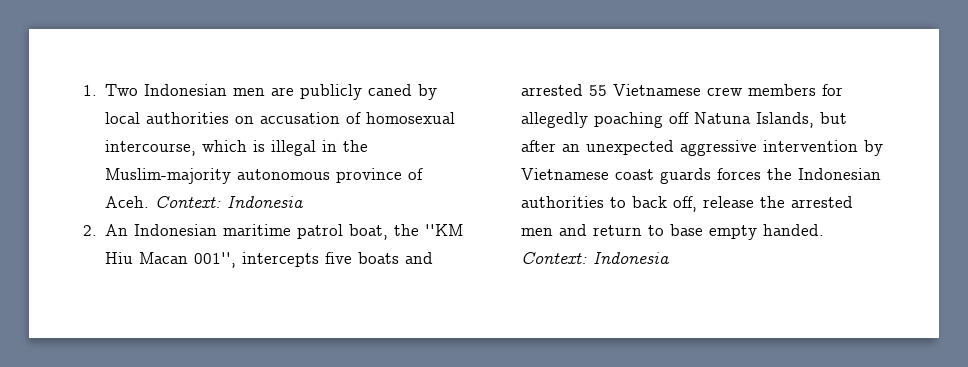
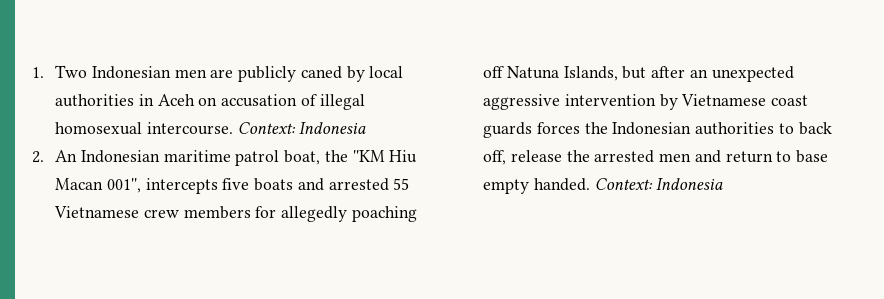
(230, 118) none -> [138,94,195,106] in Aceh
[366,112,456,124] [105,140,369,156] [105,168,424,184] [105,196,150,208] homosexual intercourse, which is illegal in the Muslim-majority autonomous province of Aceh. -> [319,94,365,110] [55,122,233,135] illegal homosexual intercourse.

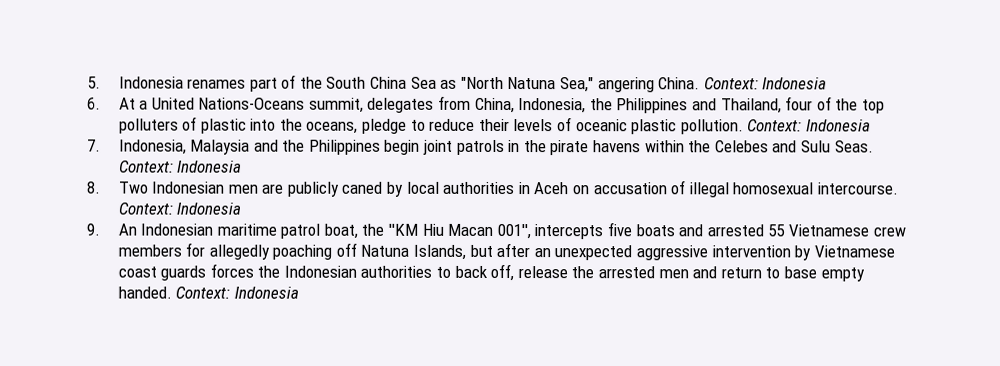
[32,67,44,78] 1. -> [87,74,828,93] [87,95,885,114] [118,116,871,135] [87,139,874,156] [118,160,243,173] [86,181,101,194] 5. Indonesia renames part of the South China Sea as "North Natuna Sea," angering China. Context: Indonesia // 6. At a United Nations-Oceans summit, delegates from China, Indonesia, the Philippines and Thailand, four of the top polluters of plastic into the oceans, pledge to reduce their levels of oceanic plastic pollution. Context: Indonesia // 7. Indonesia, Malaysia and the Philippines begin joint patrols in the pirate havens within the Celebes and Sulu Seas. Context: Indonesia // 8.
[32,151,44,163] 2. -> [86,223,100,236] 9.

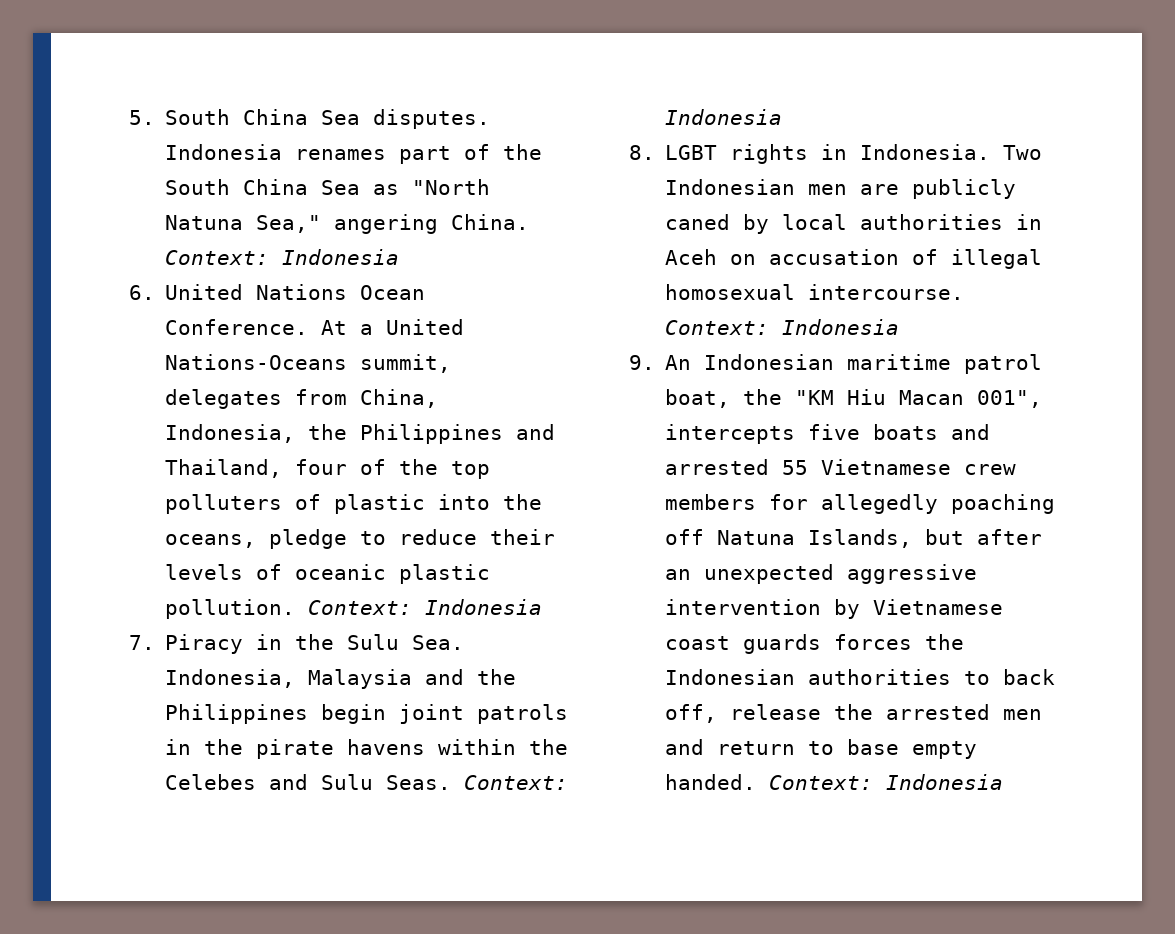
(101, 82) none -> [165,109,491,129] South China Sea disputes.
(101, 103) none -> [165,284,426,300] [165,319,309,335] United Nations Ocean Conference.
(101, 145) none -> [165,634,465,654] Piracy in the Sulu Sea.
(101, 187) none -> [665,144,991,164] LGBT rights in Indonesia.
[388,223,419,236] ''KM -> [795,390,835,405] "KM
[496,223,531,240] 001'', -> [977,390,1043,408] 001",

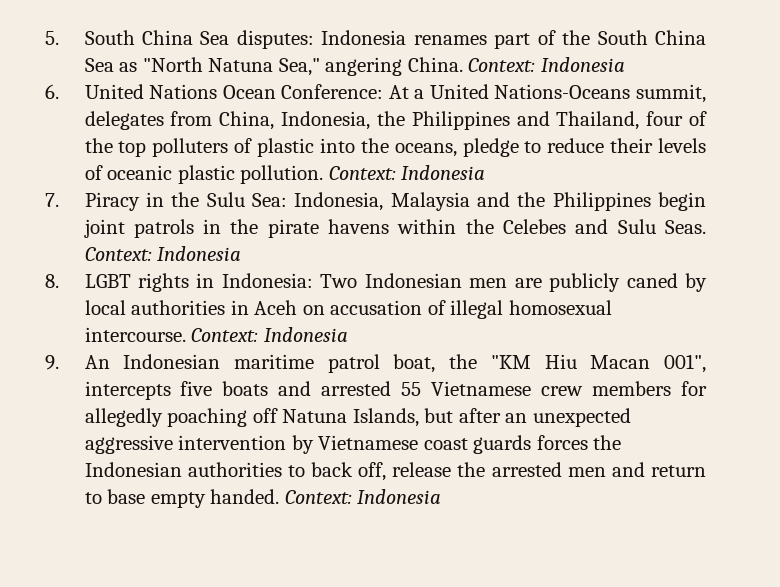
[373,109,491,129] disputes. -> [236,30,314,49] disputes:
[165,319,309,335] Conference. -> [281,84,384,99] Conference:
[412,635,465,650] Sea. -> [251,193,287,207] Sea:
[860,144,991,160] Indonesia. -> [221,273,313,288] Indonesia:

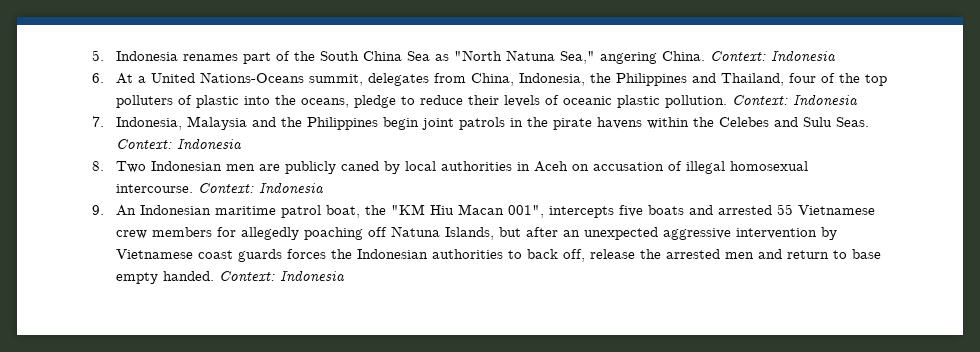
[84,30,314,49] South China Sea disputes: -> (104, 55) none
[84,84,384,99] United Nations Ocean Conference: -> (104, 78) none
[84,192,287,211] Piracy in the Sulu Sea: -> (104, 121) none
[84,273,313,292] LGBT rights in Indonesia: -> (104, 166) none

